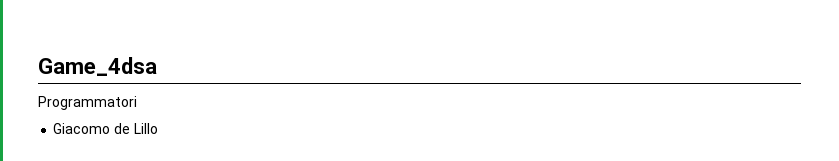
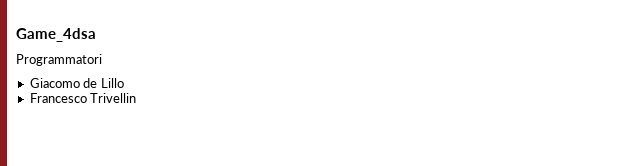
(159, 128) none -> [29,93,137,103] // Francesco Trivellin

